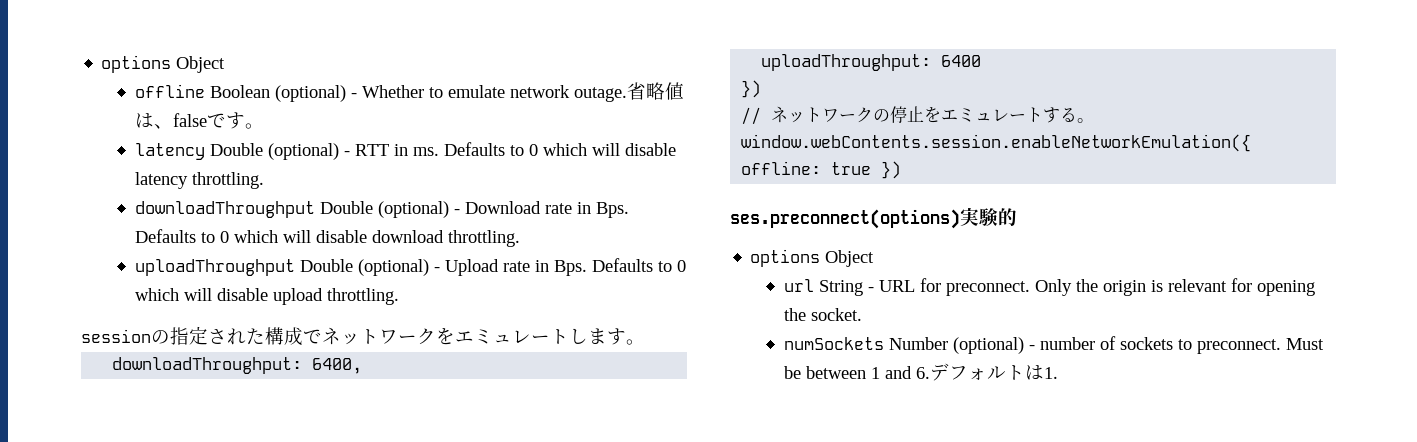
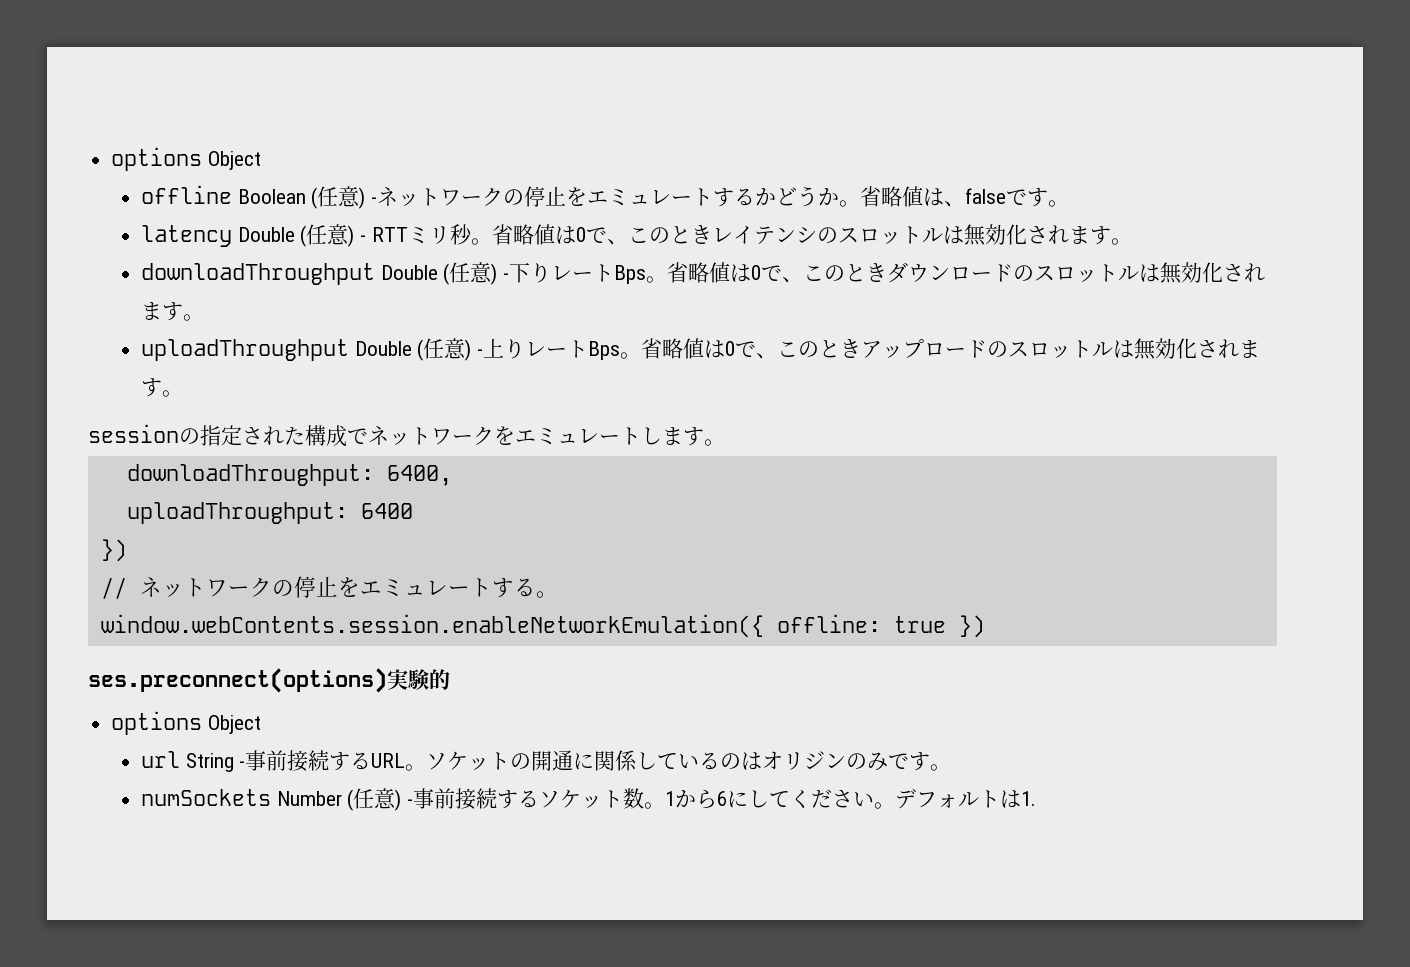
[274,85,627,102] (optional) - Whether to emulate network outage. -> [311,186,861,209] (任意) -ネットワークの停止をエミュレートするかどうか。
[267,142,676,160] [134,172,264,189] [134,201,629,218] [134,229,520,247] [134,258,686,276] [134,288,399,305] (optional) - RTT in ms. Defaults to 0 which will disable latency throttling. // downloadThroughput Double (optional) - Download rate in Bps. Defaults to 0 which will disable download throttling. // uploadThroughput Double (optional) - Upload rate in Bps. Defaults to 0 which will disable upload throttling. -> [300,224,1132,247] [141,262,1266,285] [141,302,205,321] [141,338,1261,361] [141,378,184,397] (任意) - RTTミリ秒。省略値は0で、このときレイテンシのスロットルは無効化されます。 // downloadThroughput Double (任意) -下りレートBps。省略値は0で、このときダウンロードのスロットルは無効化されます。 // uploadThroughput Double (任意) -上りレートBps。省略値は0で、このときアップロードのスロットルは無効化されます。
[878,278,1315,296] [783,308,862,321] [783,336,1324,354] [783,366,930,379] URL for preconnect. Only the origin is relevant for opening the socket. // numSockets Number (optional) - number of sockets to preconnect. Must be between 1 and 6. -> [245,750,952,772] [141,788,896,811] 事前接続するURL。ソケットの開通に関係しているのはオリジンのみです。 // numSockets Number (任意) -事前接続するソケット数。1から6にしてください。

